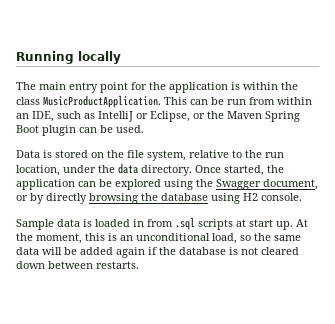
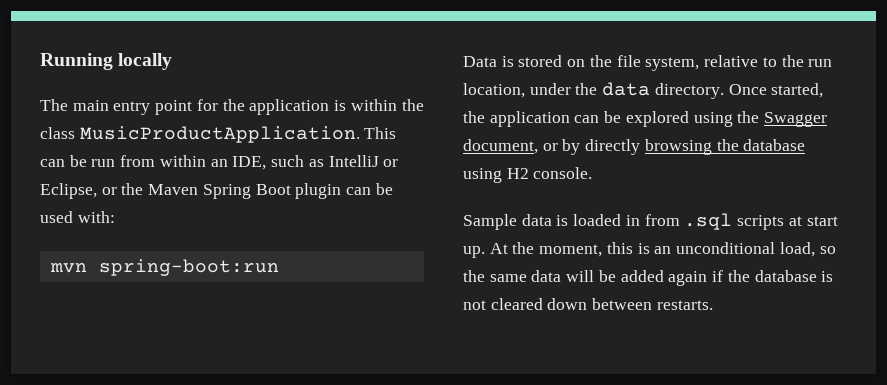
[116,125,144,133] used. -> [40,211,115,223] [49,259,279,276] used with: // mvn spring-boot:run

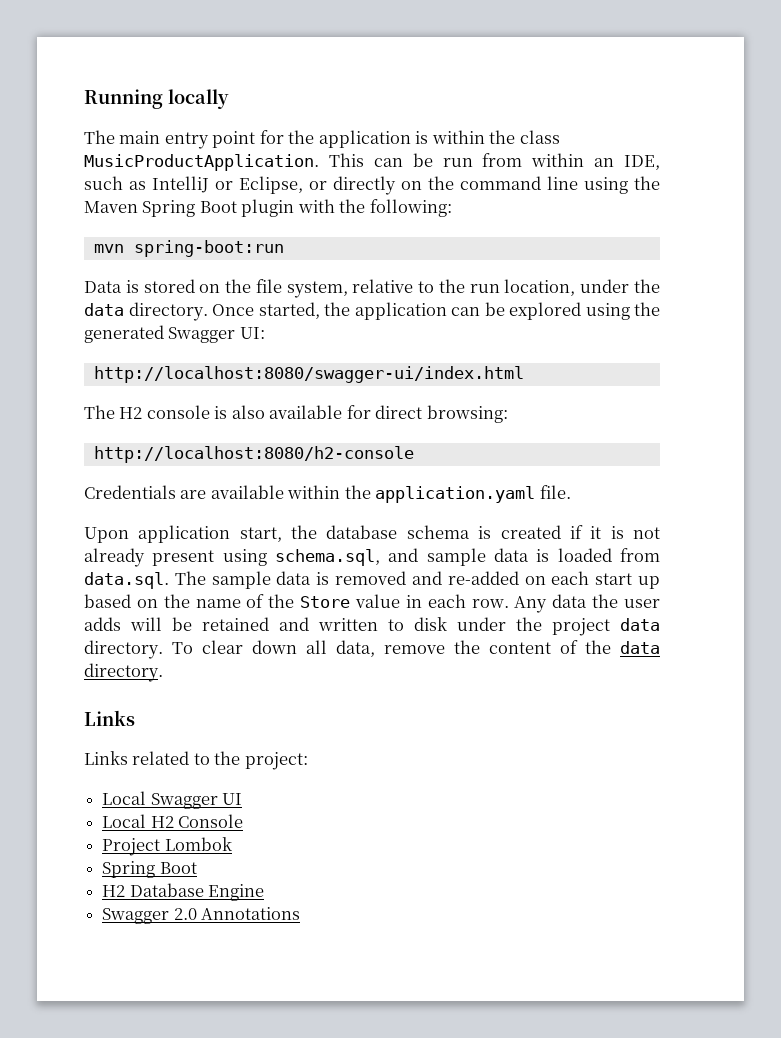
(117, 191) none -> [333,176,628,195] directly on the command line using
[346,183,393,195] [40,211,115,223] can be used with: -> [297,199,452,217] with the following:
[764,112,828,127] [463,139,806,155] [463,167,593,183] [463,213,838,230] [463,242,836,258] [463,270,834,286] [463,298,713,310] Swagger document, or by directly browsing the database using H2 console. // Sample data is loaded in from .sql scripts at start up. At the moment, this is an unconditional load, so the same data will be added again if the database is not cleared down between restarts. -> [84,325,265,343] [93,366,524,383] [84,405,508,423] [93,446,414,463] [84,485,571,503] [84,525,661,543] [84,548,660,567] [84,571,660,589] [84,594,660,613] [84,617,660,636] [84,640,660,659] [84,663,163,682] [84,710,135,726] [84,751,308,770] [102,791,243,809] [102,814,244,828] [102,837,232,856] [102,861,197,878] [102,883,265,901] [102,907,301,924] generated Swagger UI: // http://localhost:8080/swagger-ui/index.html // The H2 console is also available for direct browsing: // http://localhost:8080/h2-console // Credentials are available within the application.yaml file. // Upon application start, the database schema is created if it is not already present using schema.sql, and sample data is loaded from data.sql. The sample data is removed and re-added on each start up based on the name of the Store value in each row. Any data the user adds will be retained and written to disk under the project data directory. To clear down all data, remove the content of the data directory. // Links // Links related to the project: // Local Swagger UI // Local H2 Console // Project Lombok // Spring Boot // H2 Database Engine // Swagger 2.0 Annotations

